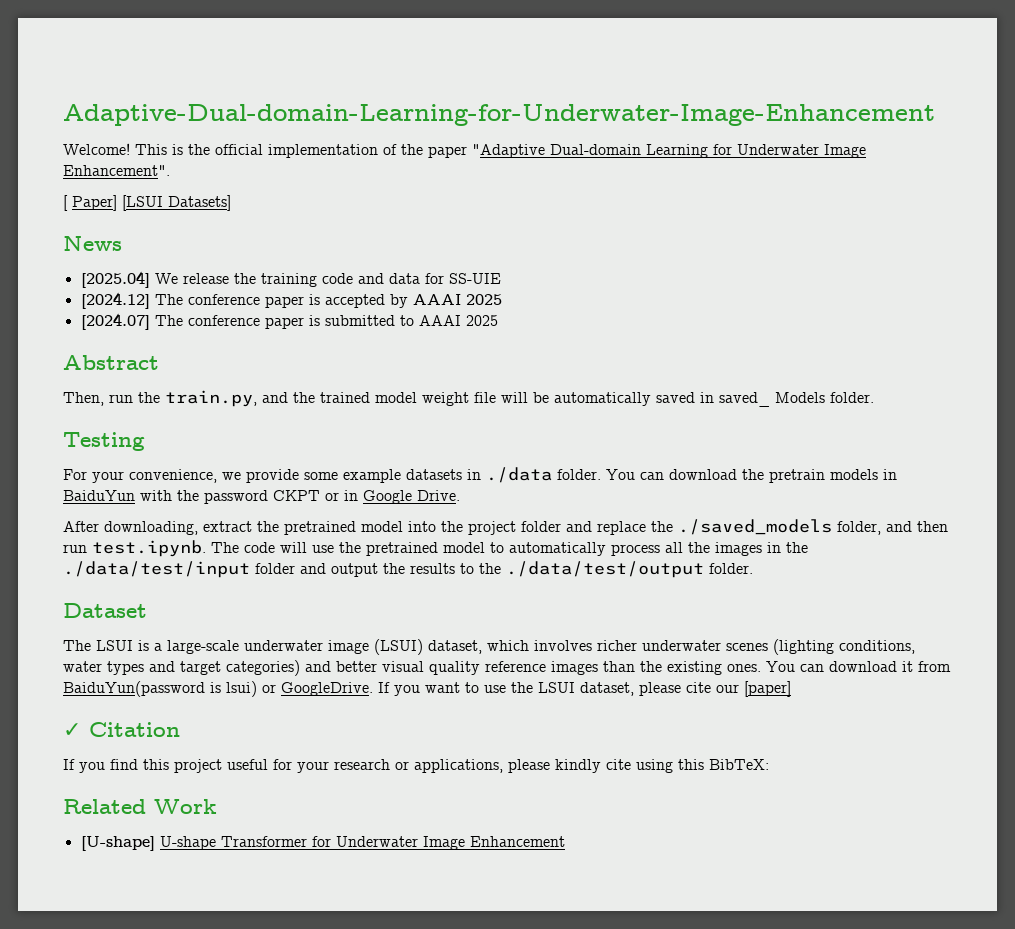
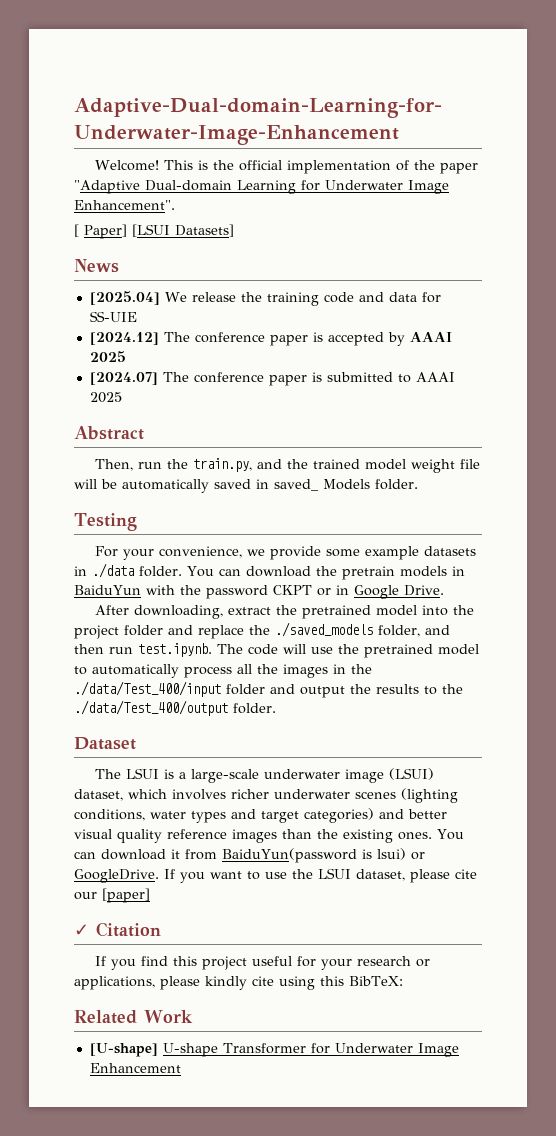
[63,561,250,578] ./data/test/input -> [74,681,221,697] ./data/Test_400/input
[506,561,704,578] ./data/test/output -> [74,700,228,716] ./data/Test_400/output

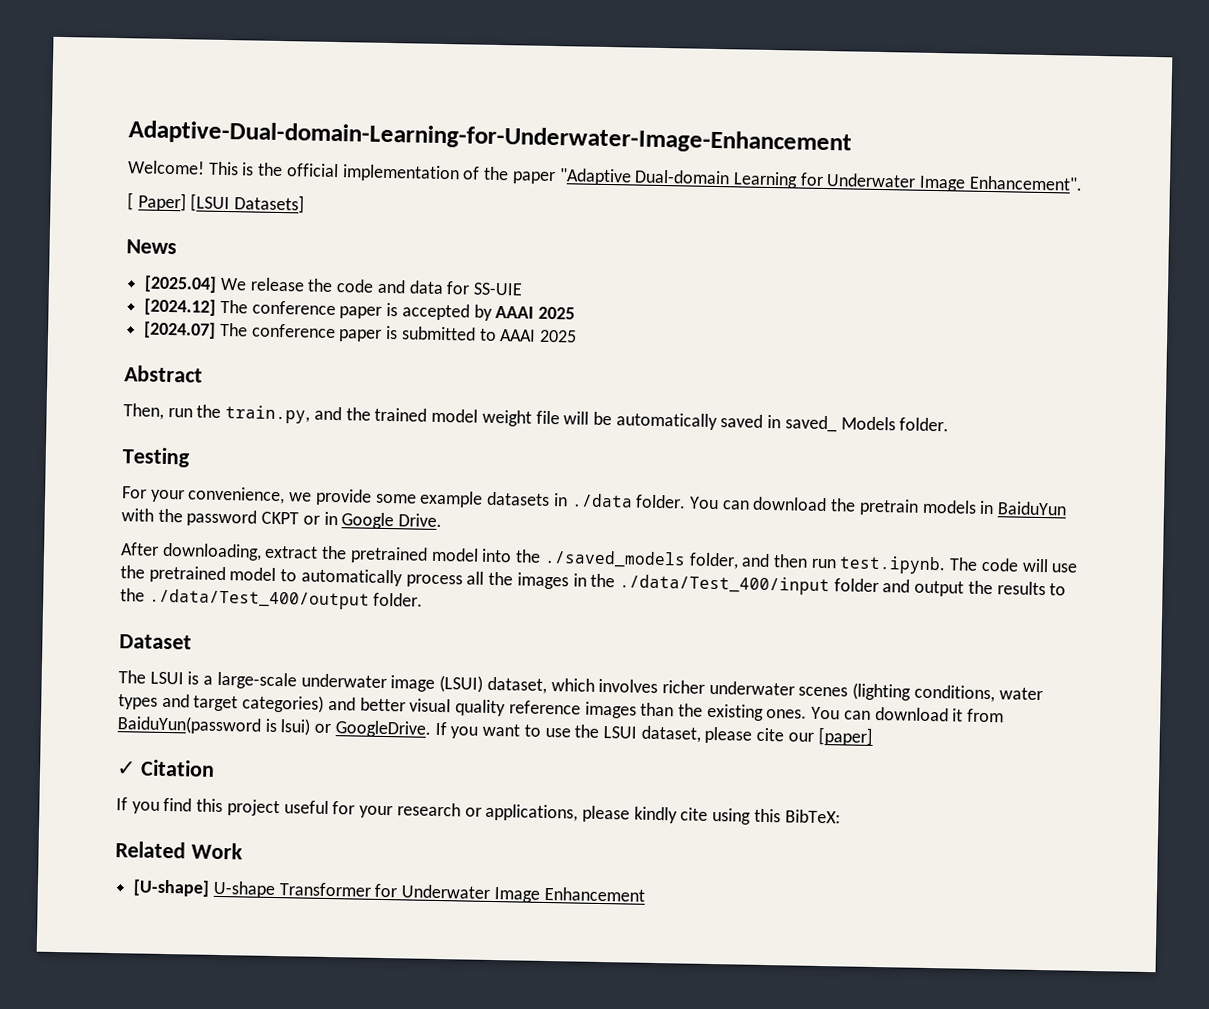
[266,292,319,306] training -> (334, 285) none
[74,625,270,639] project folder and replace the -> (542, 556) none

